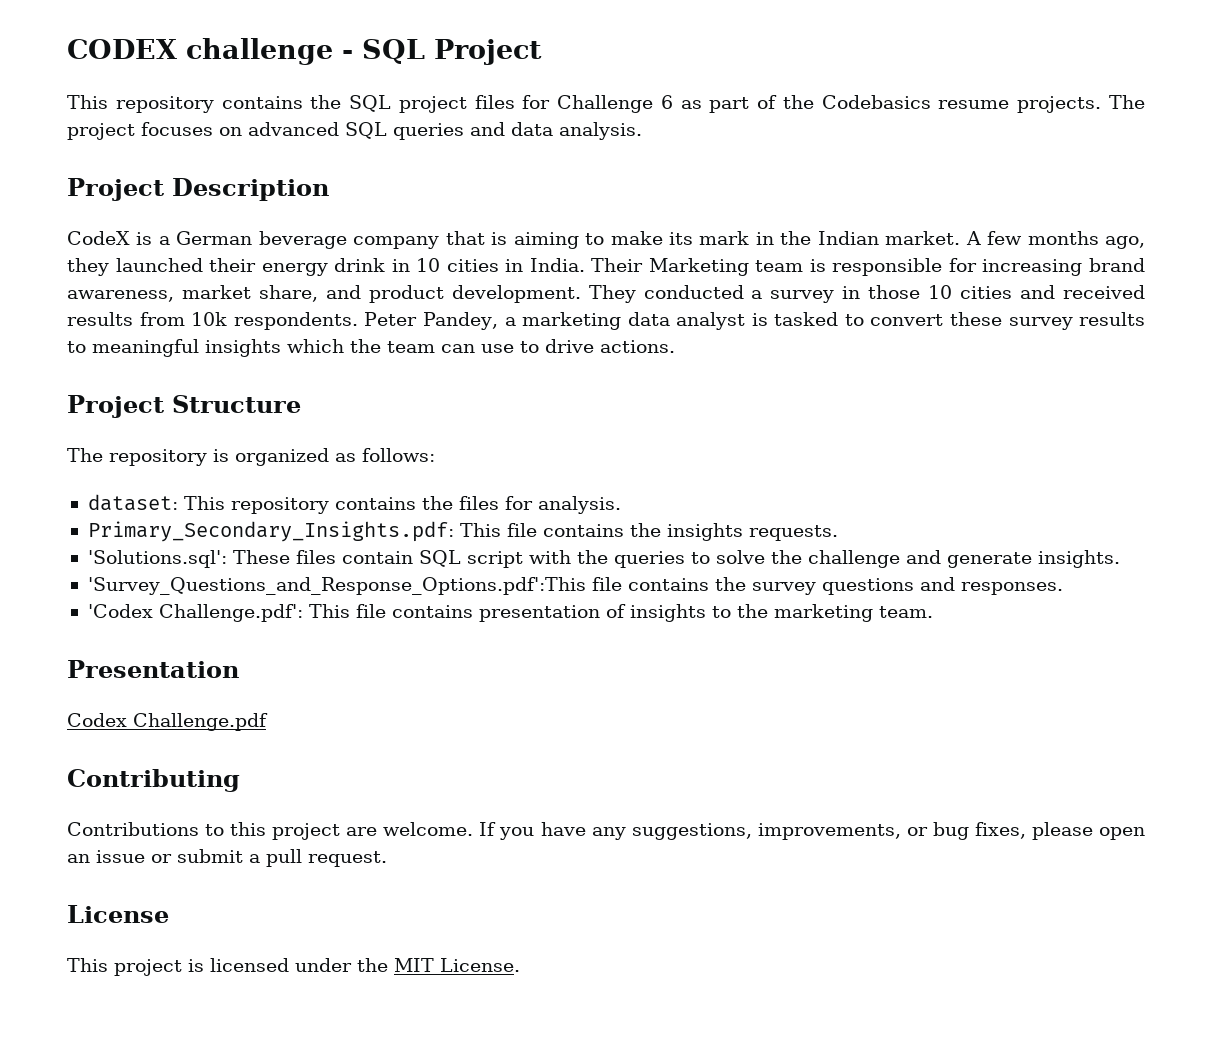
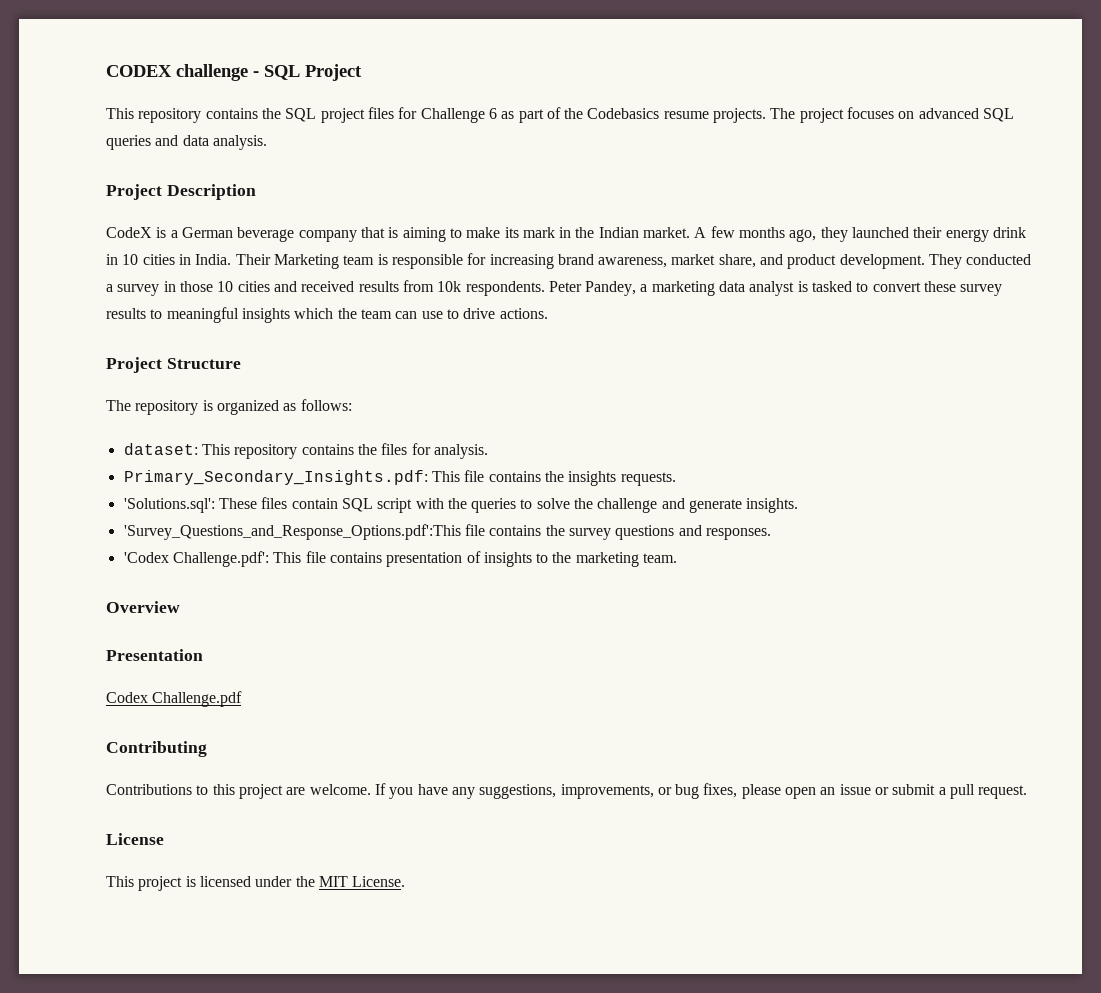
(933, 612) none -> [106,601,180,613] // Overview

